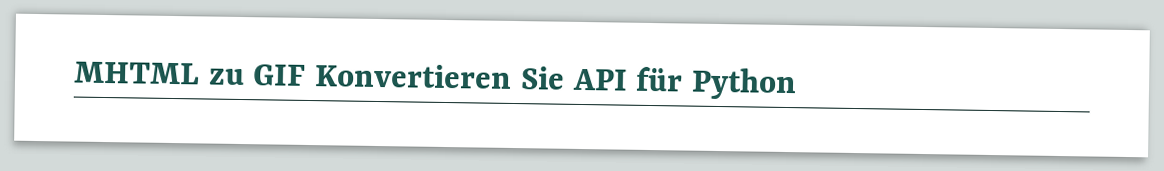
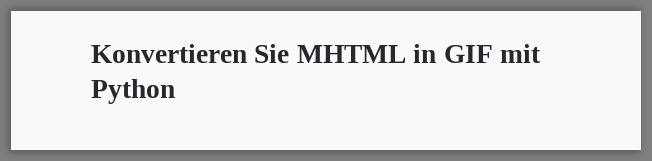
[73,61,684,92] MHTML zu GIF Konvertieren Sie API für -> [91,44,542,63] Konvertieren Sie MHTML in GIF mit

